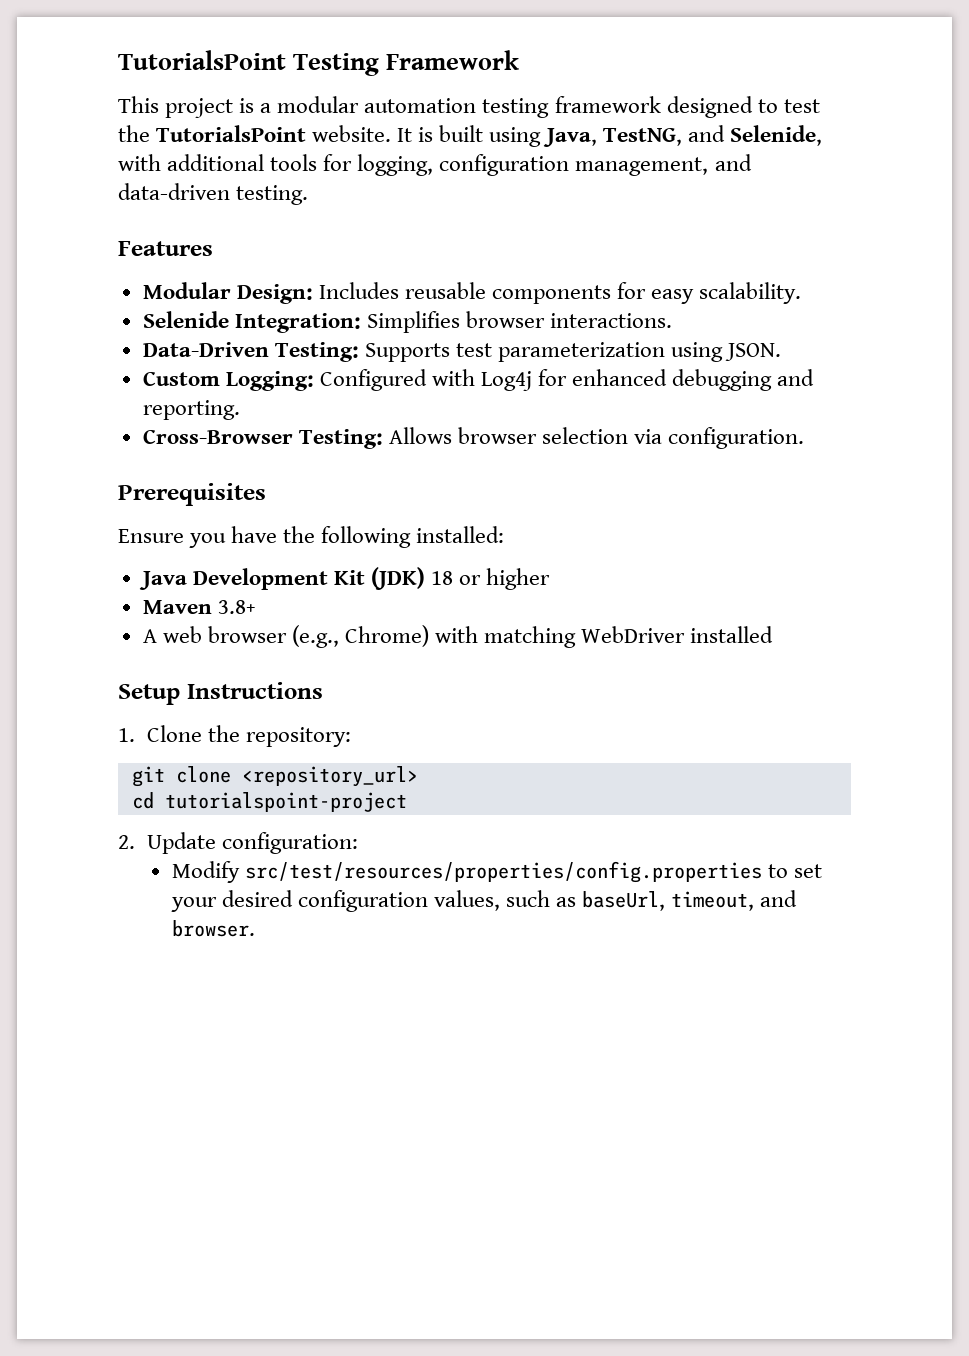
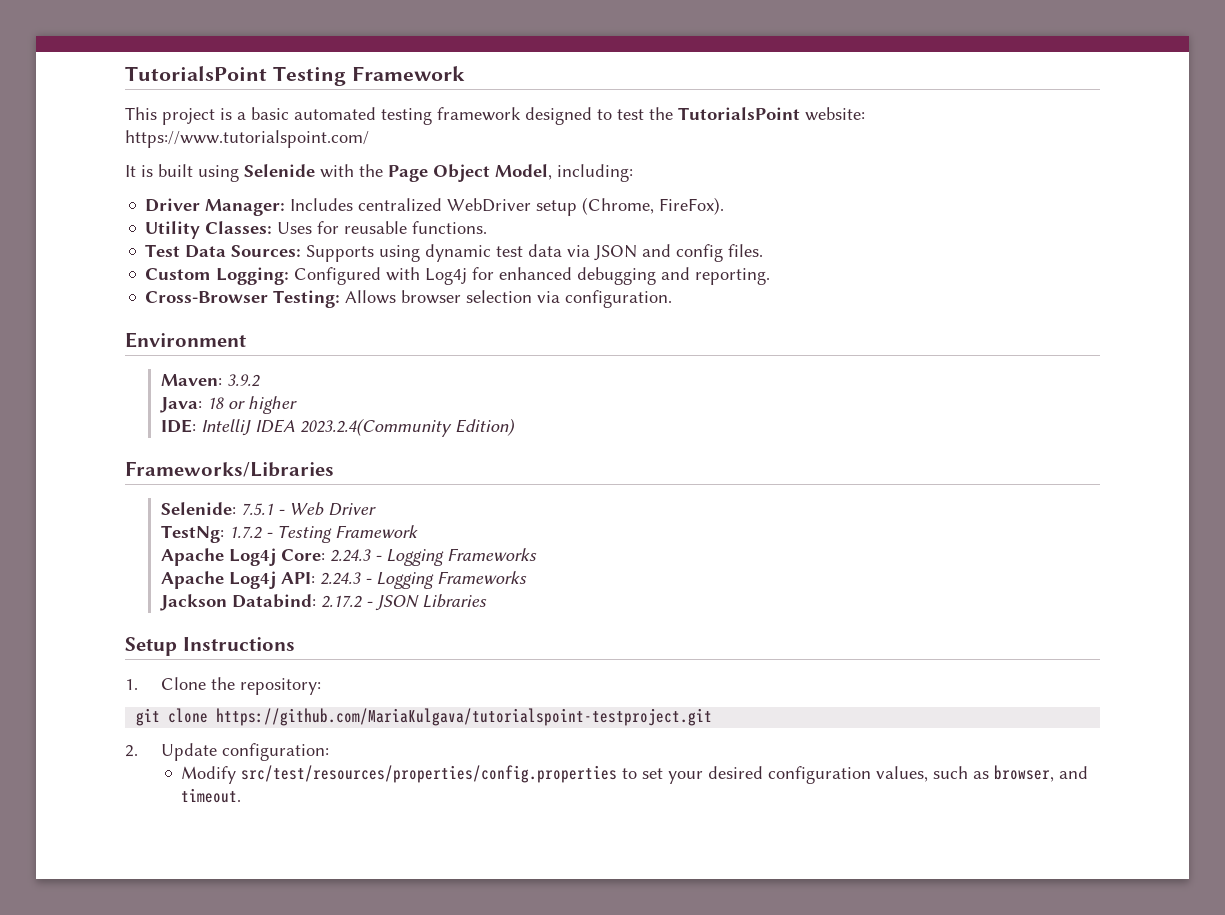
[277,96,477,113] modular automation -> [251,107,376,120] basic automated
[312,125,392,142] website. -> [805,107,865,121] [125,130,369,148] website: https://www.tutorialspoint.com/ //
[542,125,822,147] [118,154,752,176] [118,183,309,205] [118,241,213,256] [142,282,802,304] [142,311,673,333] [142,342,782,362] Java, TestNG, and Selenide, with additional tools for logging, configuration management, and data-driven testing. // Features // Modular Design: Includes reusable components for easy scalability. // Selenide Integration: Simplifies browser interactions. // Data-Driven Testing: Supports test parameterization using JSON. -> [244,164,633,182] [145,197,725,216] [145,221,488,239] [145,244,764,262] Selenide with the Page Object Model, including: // Driver Manager: Includes centralized WebDriver setup (Chrome, FireFox). // Utility Classes: Uses for reusable functions. // Test Data Sources: Supports using dynamic test data via JSON and config files.
[118,483,266,506] [118,526,505,548] [138,567,551,590] [142,600,256,614] [142,625,774,648] Prerequisites // Ensure you have the following installed: // Java Development Kit (JDK) 18 or higher // Maven 3.8+ // A web browser (e.g., Chrome) with matching WebDriver installed -> [125,332,246,348] [160,374,260,387] [159,396,297,414] [160,418,515,437] [125,461,334,477] [160,502,376,516] [160,525,418,543] [160,548,537,566] [160,571,527,589] [159,594,487,611] Environment // Maven: 3.9.2 // Java: 18 or higher // IDE: IntelliJ IDEA 2023.2.4(Community Edition) // Frameworks/Libraries // Selenide: 7.5.1 - Web Driver // TestNg: 1.7.2 - Testing Framework // Apache Log4j Core: 2.24.3 - Logging Frameworks // Apache Log4j API: 2.24.3 - Logging Frameworks // Jackson Databind: 2.17.2 - JSON Libraries
[241,766,418,787] [131,792,407,812] <repository_url> // cd tutorialspoint-project -> [216,708,713,726] https://github.com/MariaKulgava/tutorialspoint-testproject.git
[582,890,798,911] [171,920,255,937] baseUrl, timeout, and browser. -> [994,765,1089,782] [181,788,242,803] browser, and timeout.

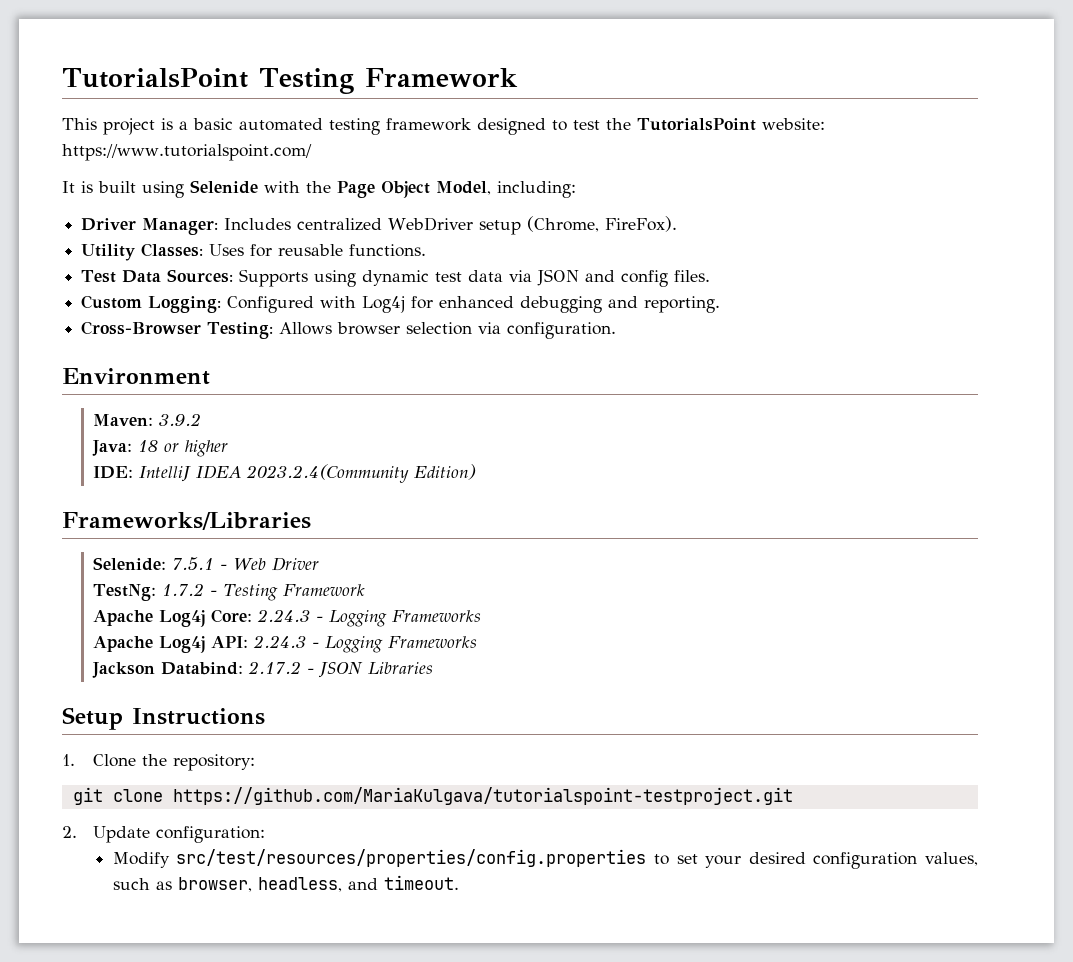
(1055, 773) none -> [257,877,342,892] headless,

